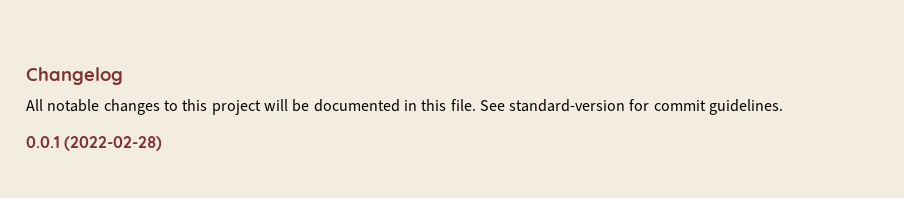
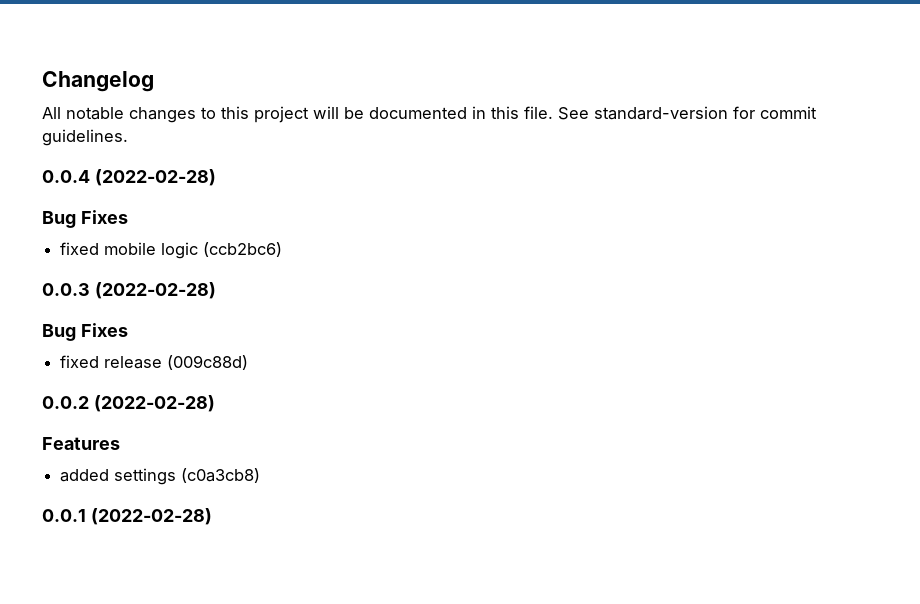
(784, 107) none -> [42,169,216,186] [42,210,128,228] [60,242,283,259] [42,282,216,299] [42,323,128,341] [60,355,249,370] [42,395,215,412] [42,437,120,450] [60,468,261,485] // 0.0.4 (2022-02-28) // Bug Fixes // fixed mobile logic (ccb2bc6) // 0.0.3 (2022-02-28) // Bug Fixes // fixed release (009c88d) // 0.0.2 (2022-02-28) // Features // added settings (c0a3cb8)

